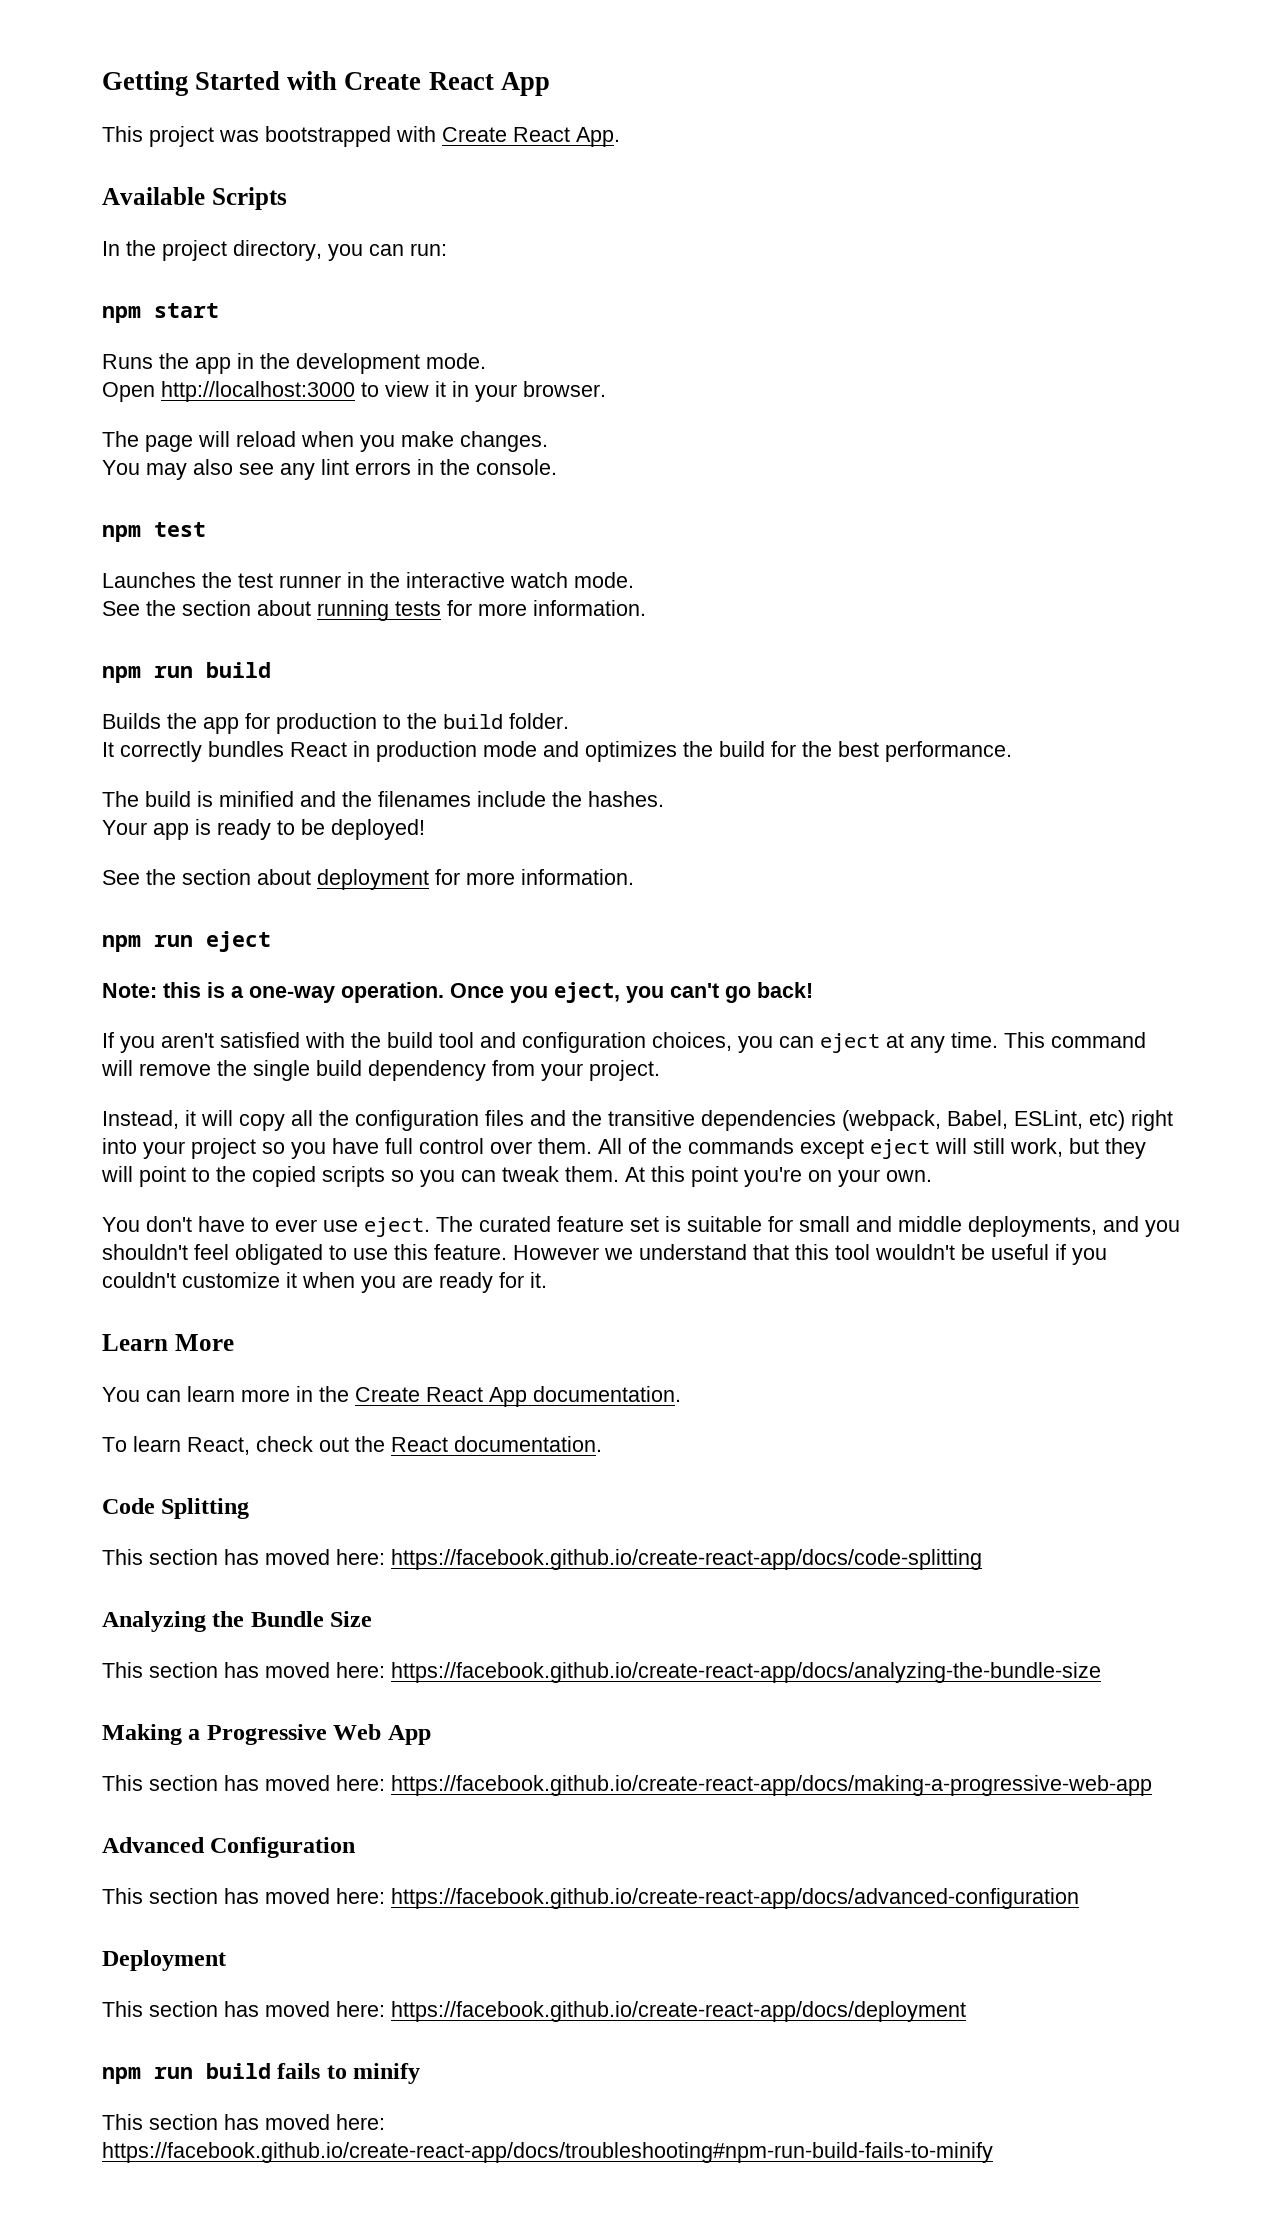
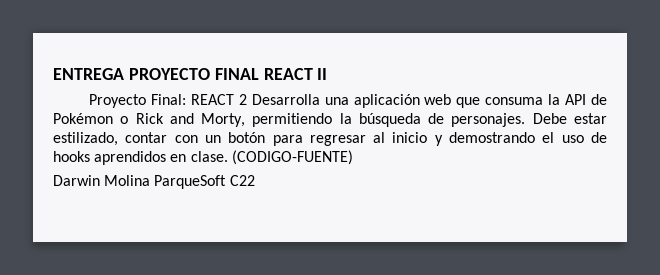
[102,71,550,96] [102,126,620,147] [102,187,287,210] [102,240,447,261] [102,303,219,323] [102,353,486,374] [102,381,606,402] [102,431,548,452] [102,459,557,480] [102,522,206,542] [102,572,634,588] [102,600,646,621] [102,662,271,683] [102,713,569,734] [102,741,1012,762] [102,791,664,807] [102,819,425,840] [102,869,634,890] [102,931,271,952] [102,982,813,1003] [102,1032,1146,1053] [101,1060,660,1081] [102,1110,1173,1131] [102,1138,1146,1159] [101,1166,932,1187] [102,1216,1180,1237] [102,1244,1107,1265] [102,1272,547,1293] [102,1334,234,1351] [102,1386,681,1407] [102,1436,602,1455] [102,1498,250,1519] [102,1549,982,1570] [102,1611,373,1632] [102,1662,1101,1683] [102,1724,431,1745] [102,1775,1152,1796] [102,1837,356,1858] [102,1888,1079,1909] [102,1950,226,1971] [102,2001,966,2022] [102,2063,421,2084] [102,2114,385,2130] [102,2142,993,2163] Getting Started with Create React App // This project was bootstrapped with Create React App. // Available Scripts // In the project directory, you can run: // npm start // Runs the app in the development mode. // Open http://localhost:3000 to view it in your browser. // The page will reload when you make changes. // You may also see any lint errors in the console. // npm test // Launches the test runner in the interactive watch mode. // See the section about running tests for more information. // npm run build // Builds the app for production to the build folder. // It correctly bundles React in production mode and optimizes the build for the best performance. // The build is minified and the filenames include the hashes. // Your app is ready to be deployed! // See the section about deployment for more information. // npm run eject // Note: this is a one-way operation. Once you eject, you can't go back! // If you aren't satisfied with the build tool and configuration choices, you can eject at any time. This command will remove the single build dependency from your project. // Instead, it will copy all the configuration files and the transitive dependencies (webpack, Babel, ESLint, etc) right into your project so you have full control over them. All of the commands except eject will still work, but they will point to the copied scripts so you can tweak them. At this point you're on your own. // You don't have to ever use eject. The curated feature set is suitable for small and middle deployments, and you shouldn't feel obligated to use this feature. However we understand that this tool wouldn't be useful if you couldn't customize it when you are ready for it. // Learn More // You can learn more in the Create React App documentation. // To learn React, check out the React documentation. // Code Splitting // This section has moved here: https://facebook.github.io/create-react-app/docs/code-splitting // Analyzing the Bundle Size // This section has moved here: https://facebook.github.io/create-react-app/docs/analyzing-the-bundle-size // Making a Progressive Web App // This section has moved here: https://facebook.github.io/create-react-app/docs/making-a-progressive-web-app // Advanced Configuration // This section has moved here: https://facebook.github.io/create-react-app/docs/advanced-configuration // Deployment // This section has moved here: https://facebook.github.io/create-react-app/docs/deployment // npm run build fails to minify // This section has moved here: https://facebook.github.io/create-react-app/docs/troubleshooting#npm-run-build-fails-to-minify -> [53,68,328,80] [89,94,607,108] [53,113,607,127] [53,132,608,146] [53,150,353,165] [53,175,255,189] ENTREGA PROYECTO FINAL REACT II // Proyecto Final: REACT 2 Desarrolla una aplicación web que consuma la API de Pokémon o Rick and Morty, permitiendo la búsqueda de personajes. Debe estar estilizado, contar con un botón para regresar al inicio y demostrando el uso de hooks aprendidos en clase. (CODIGO-FUENTE) // Darwin Molina ParqueSoft C22

